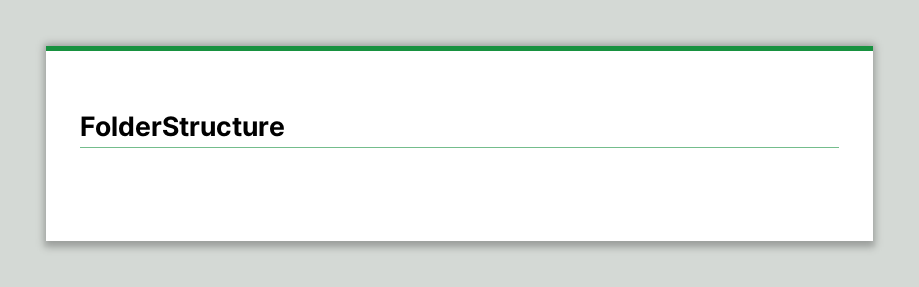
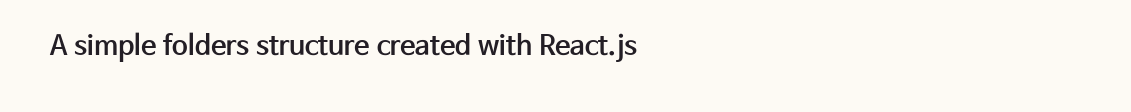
[80,116,285,137] FolderStructure -> [49,32,637,63] A simple folders structure created with React.js

